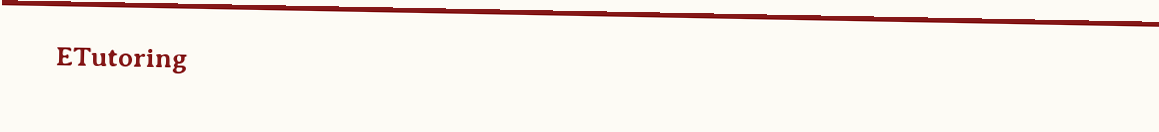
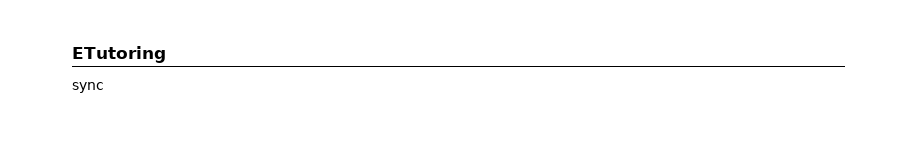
(188, 60) none -> [72,82,104,93] // sync

